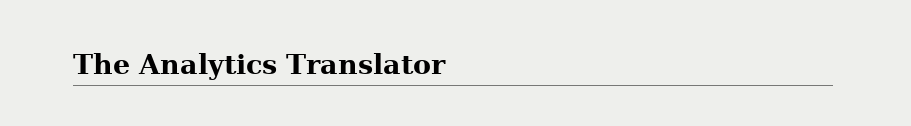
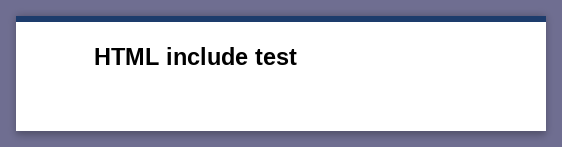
[73,53,446,80] The Analytics Translator -> [94,47,297,65] HTML include test

